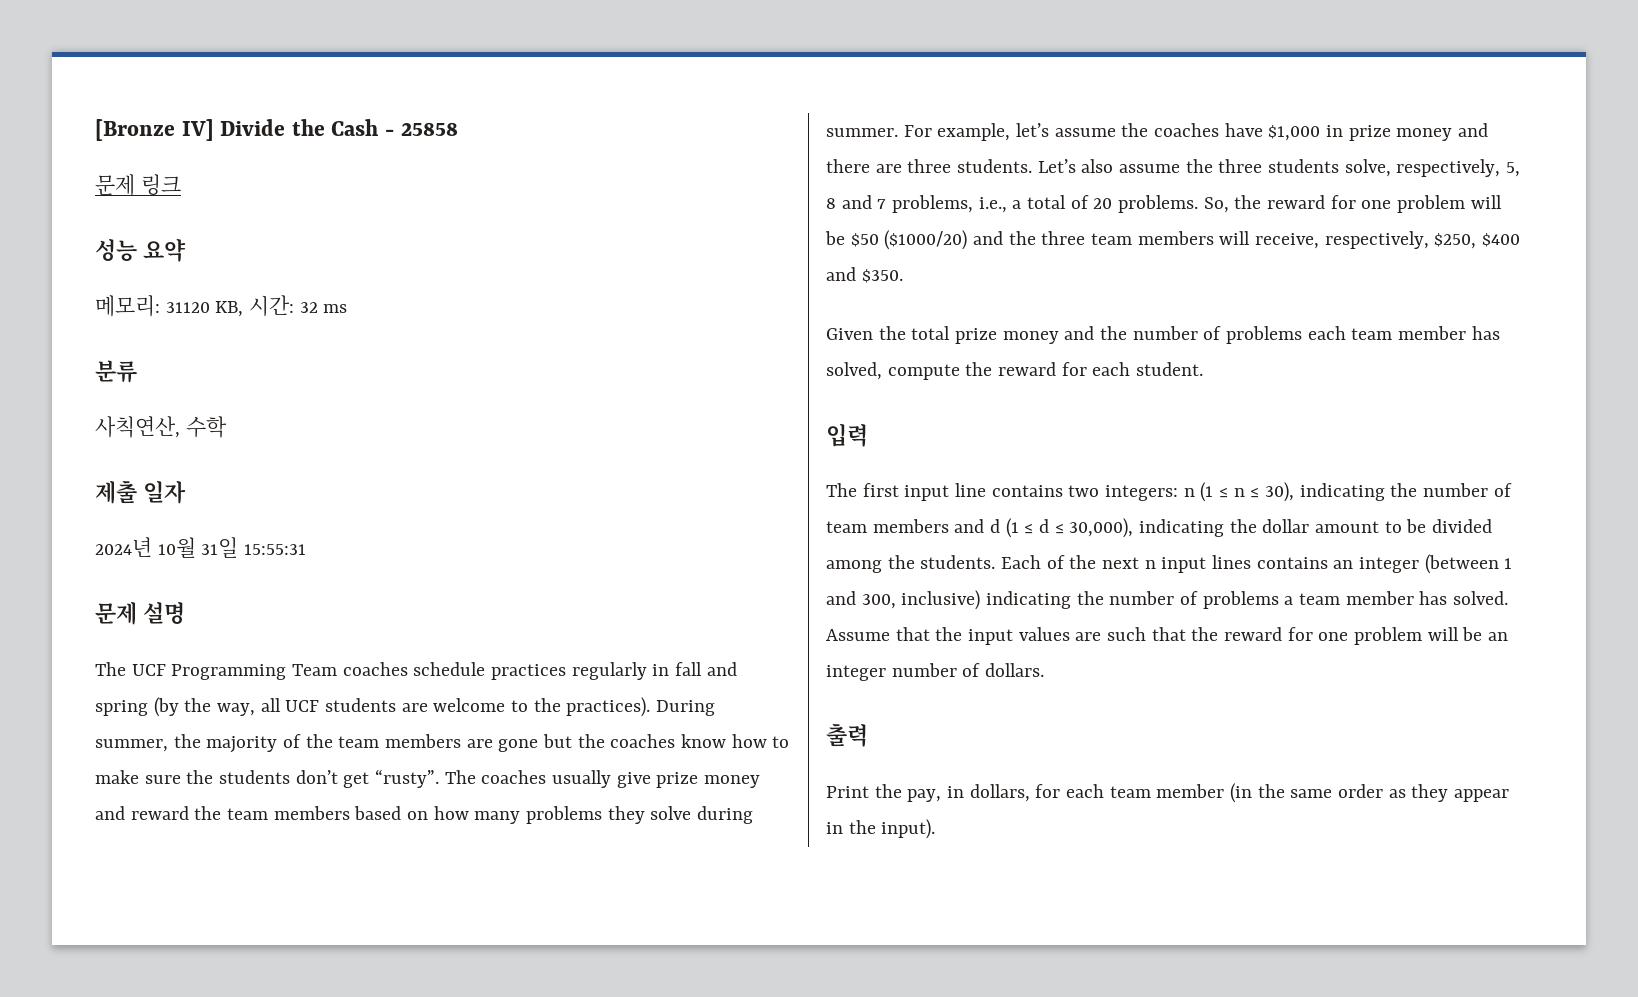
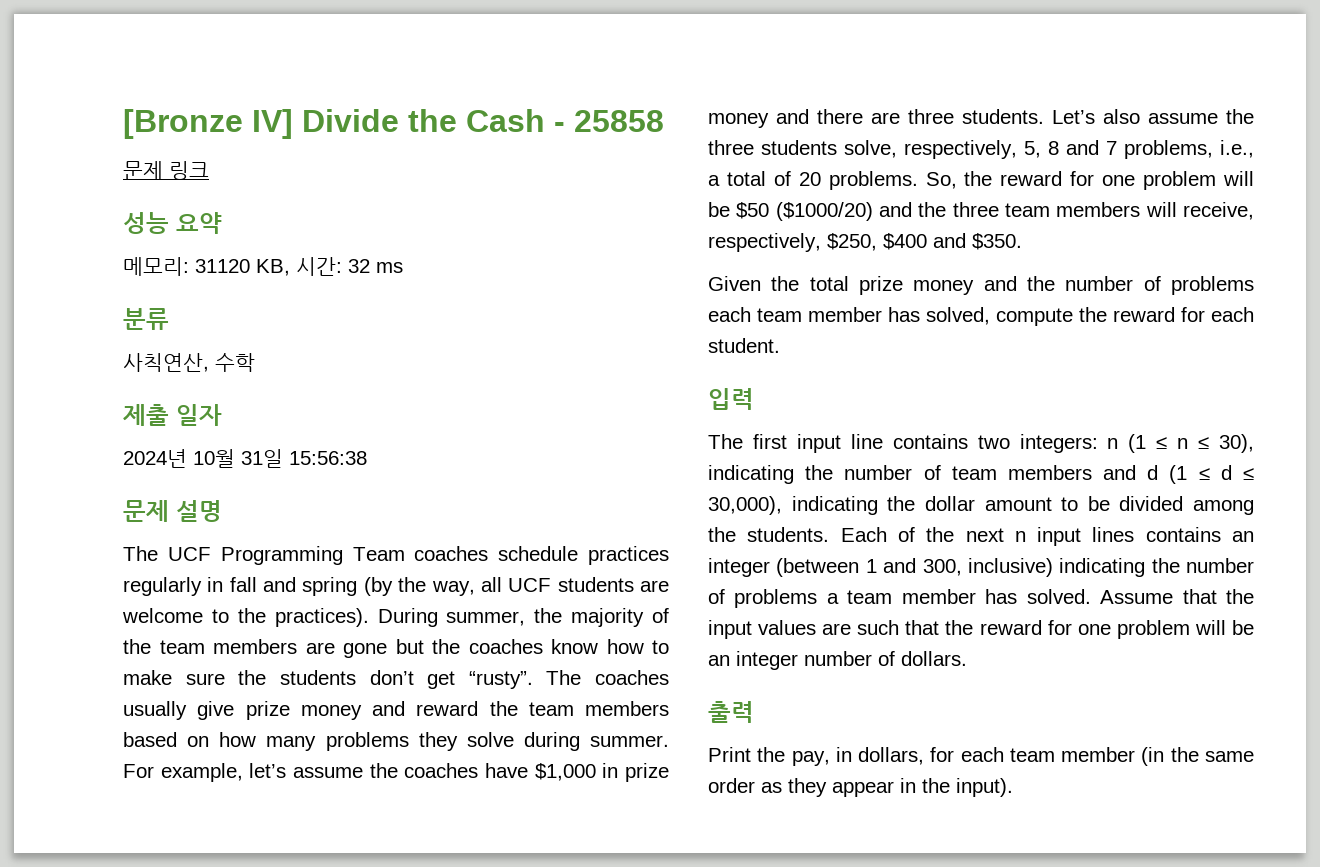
[244,544,307,555] 15:55:31 -> [289,451,367,465] 15:56:38

